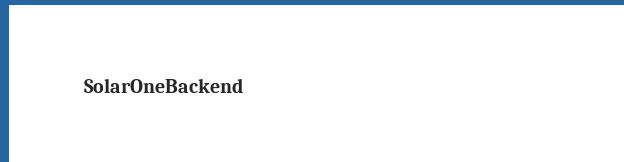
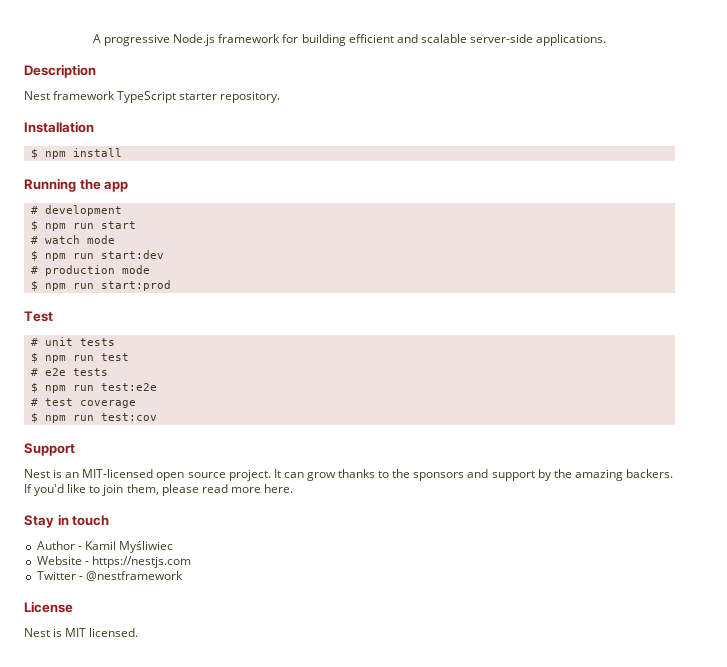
[84,78,243,93] SolarOneBackend -> [92,34,607,46] [24,64,96,78] [24,91,281,103] [24,121,94,133] [30,148,122,159] [24,178,129,192] [30,205,122,216] [30,221,136,231] [30,235,115,244] [30,250,164,261] [30,265,150,276] [30,280,171,291] [24,311,53,322] [30,337,115,346] [30,353,129,363] [30,368,108,376] [30,383,157,393] [30,398,136,408] [30,413,157,423] [24,443,75,456] [24,469,673,481] [24,484,293,496] [24,514,110,528] [36,541,173,553] [36,556,191,568] [36,571,183,581] [24,601,73,613] [24,628,139,637] A progressive Node.js framework for building efficient and scalable server-side applications. // Description // Nest framework TypeScript starter repository. // Installation // $ npm install // Running the app // # development // $ npm run start // # watch mode // $ npm run start:dev // # production mode // $ npm run start:prod // Test // # unit tests // $ npm run test // # e2e tests // $ npm run test:e2e // # test coverage // $ npm run test:cov // Support // Nest is an MIT-licensed open source project. It can grow thanks to the sponsors and support by the amazing backers. If you'd like to join them, please read more here. // Stay in touch // Author - Kamil Myśliwiec // Website - https://nestjs.com // Twitter - @nestframework // License // Nest is MIT licensed.

